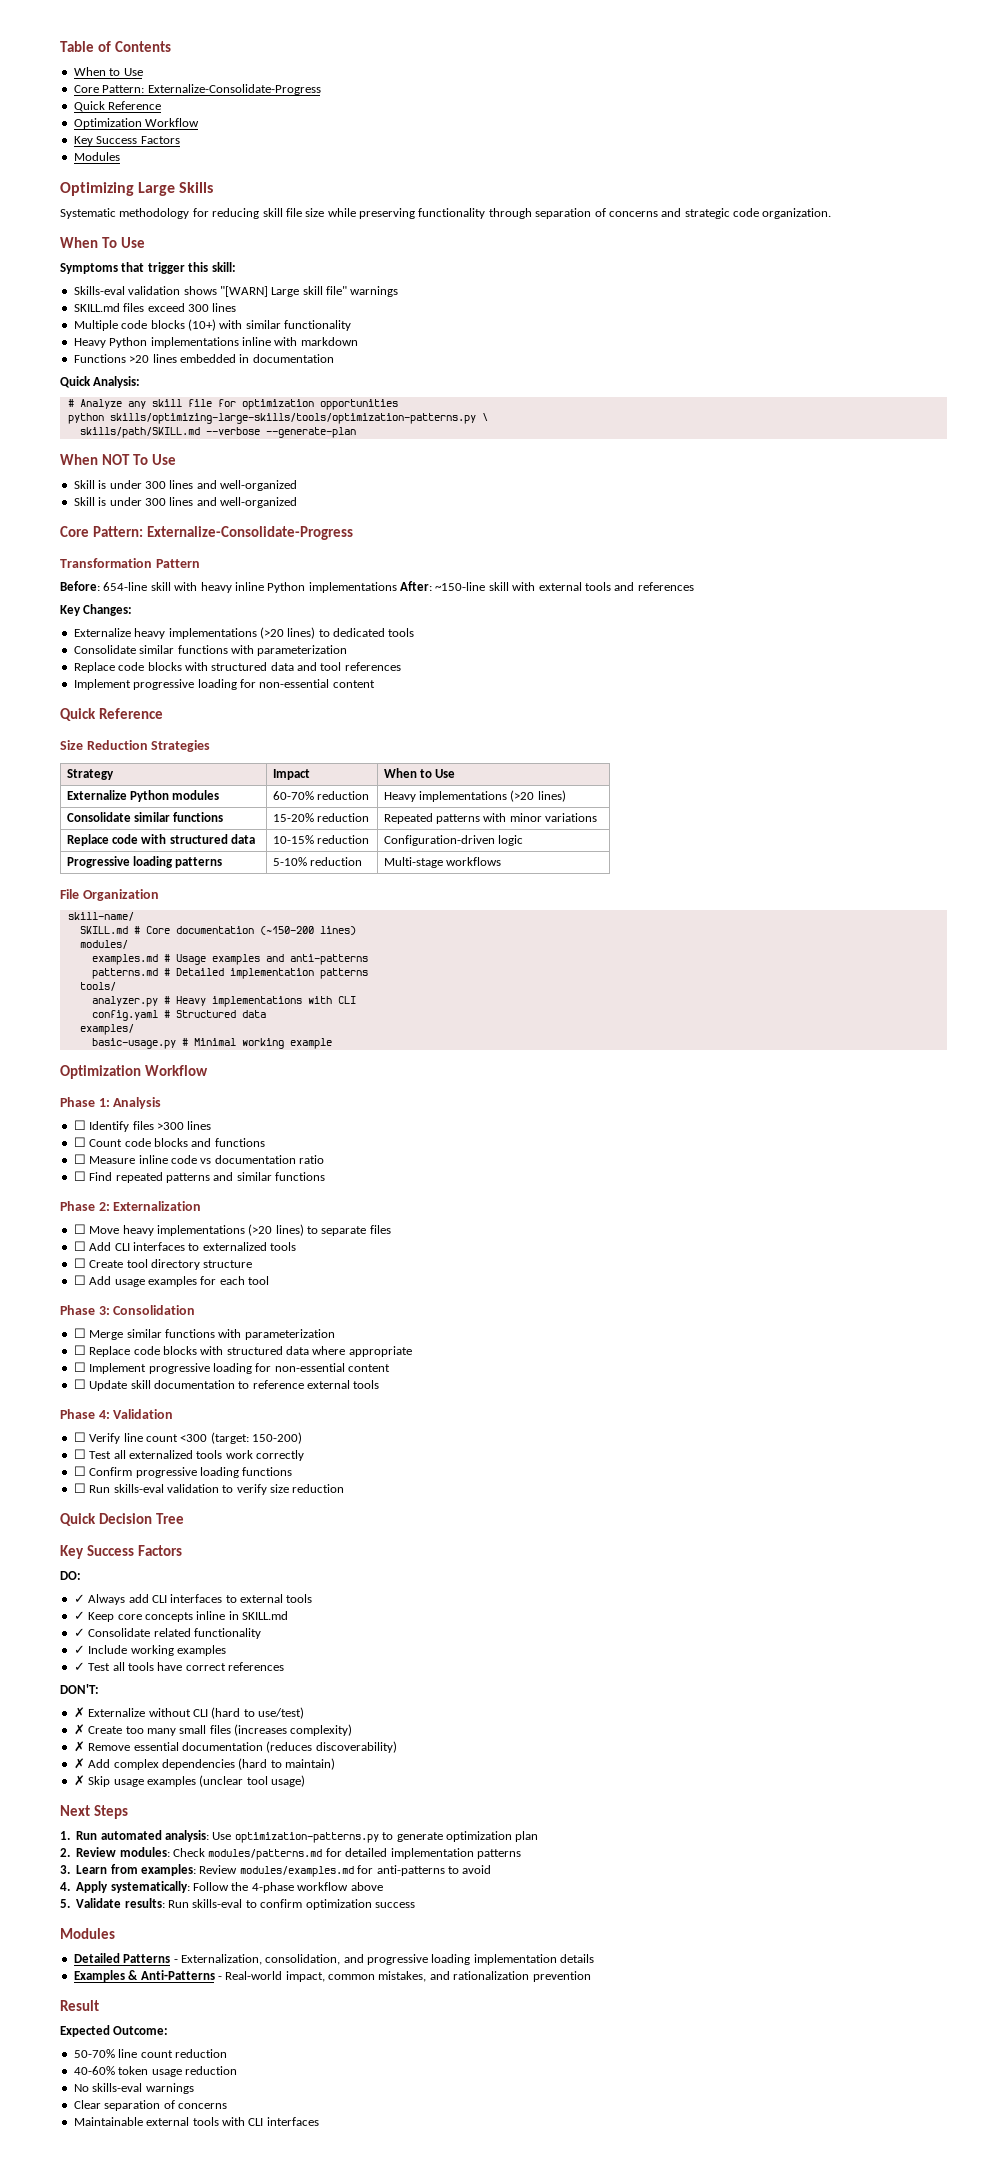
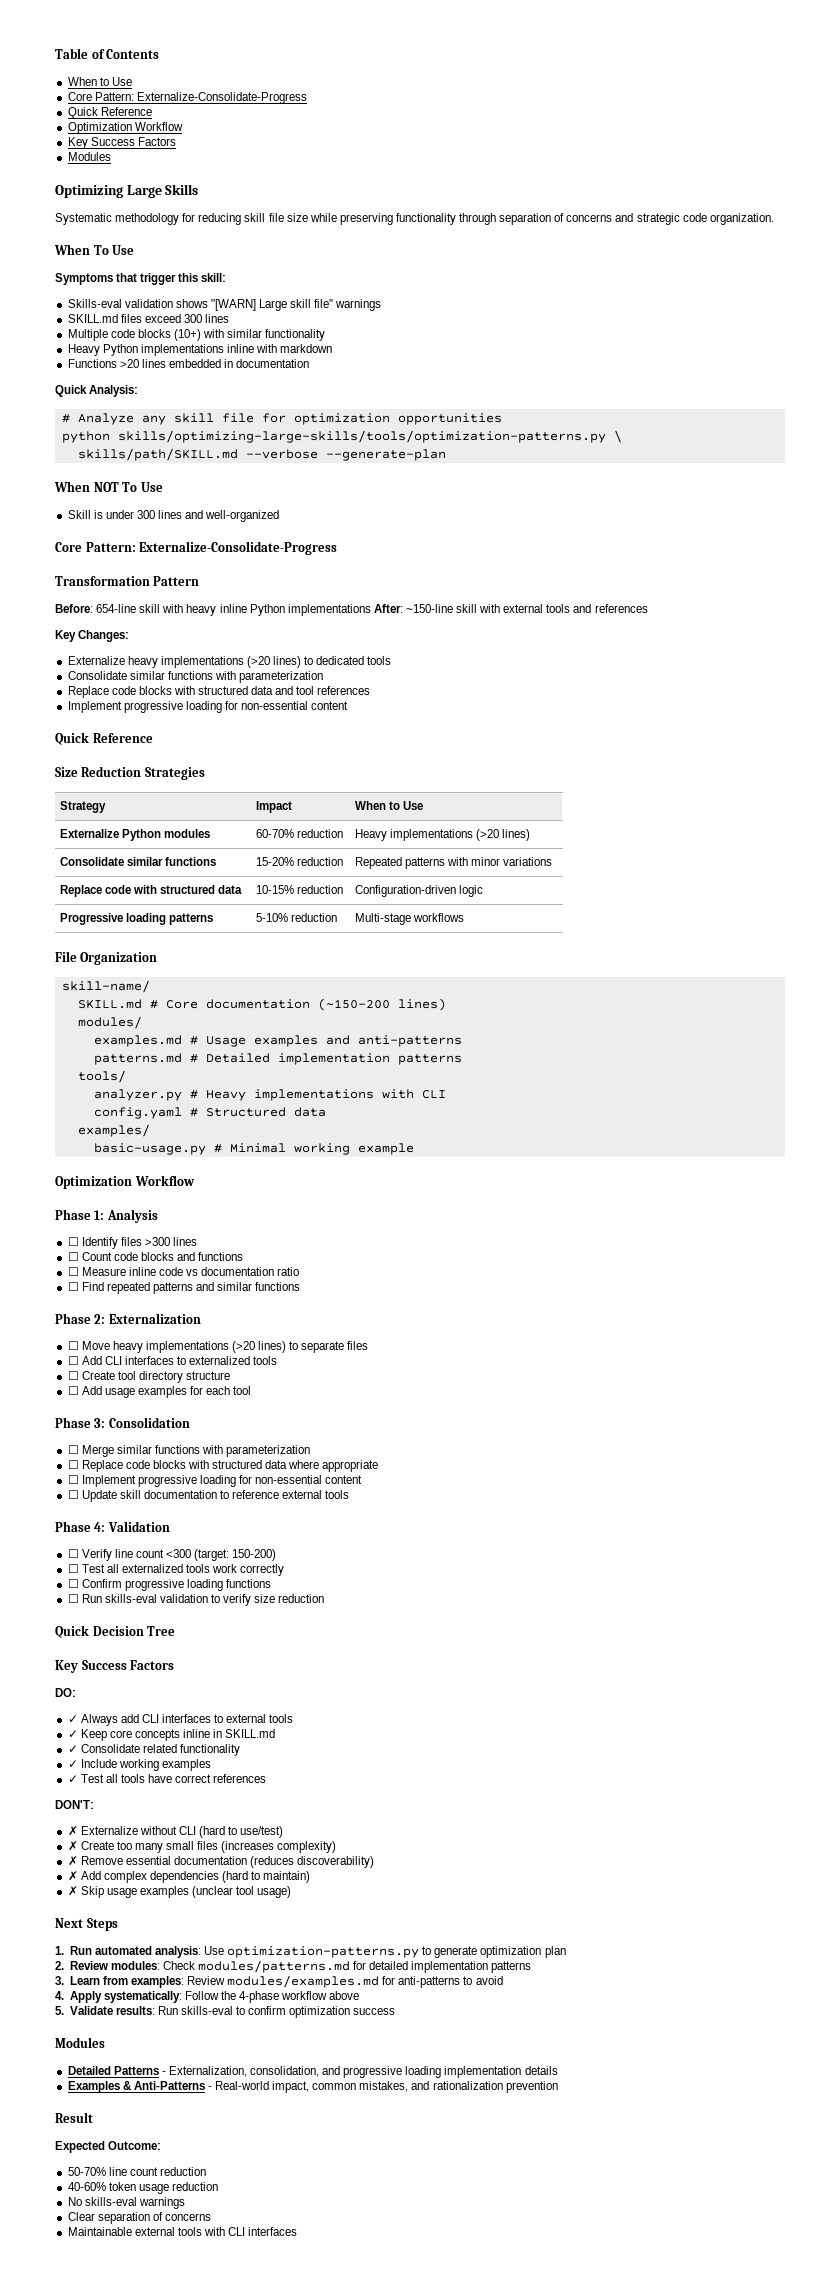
[73,497,297,508] // Skill is under 300 lines and well-organized -> (280, 516) none

